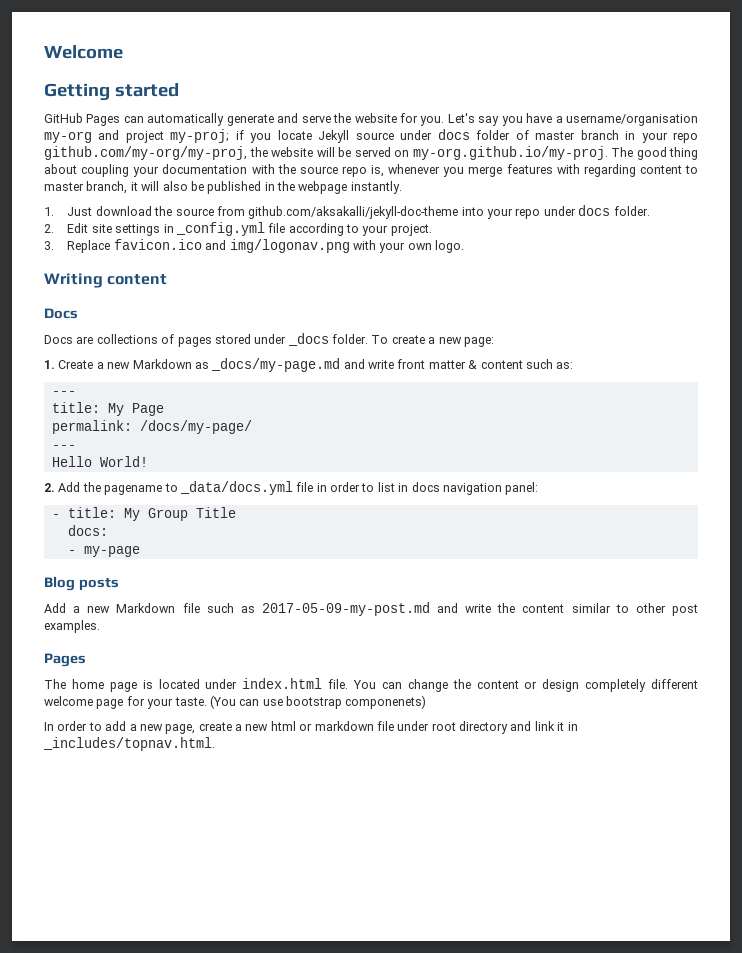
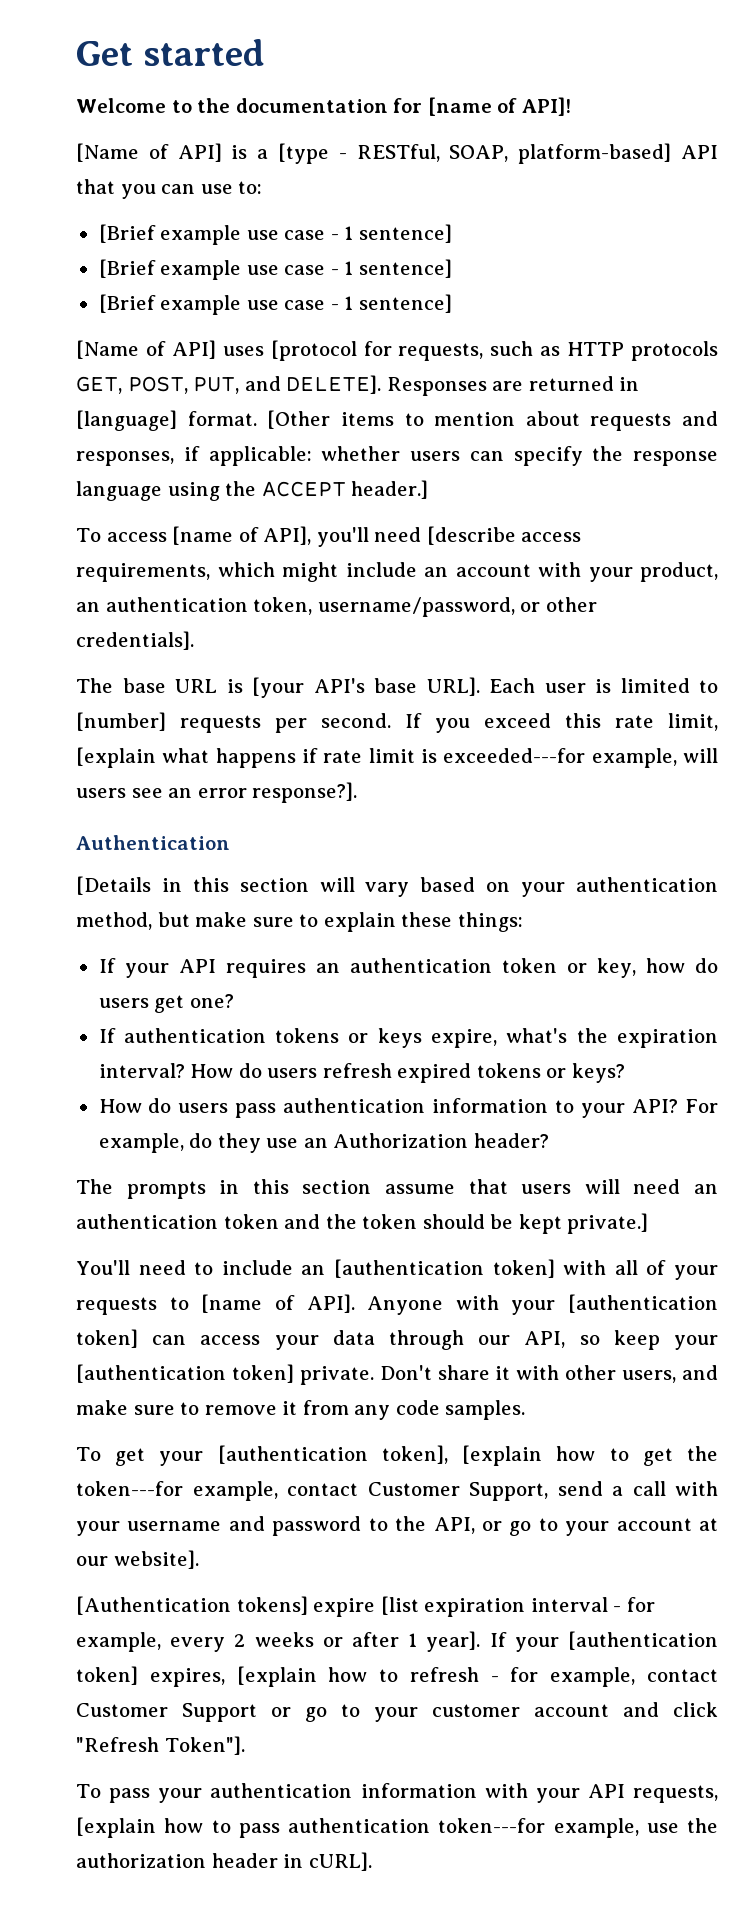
[44,45,123,59] [44,83,110,101] Welcome // Getting -> [76,41,133,66] Get
[44,113,698,126] [44,129,699,143] [44,146,698,160] [44,164,698,177] [44,181,402,194] [44,205,650,219] [44,222,432,236] [44,239,465,253] [44,273,168,288] [44,308,78,319] [44,333,494,347] [44,358,574,372] [51,391,76,395] [51,402,164,416] [51,420,252,434] [51,445,76,449] [51,456,148,467] [44,481,539,495] [51,507,236,521] [67,525,108,536] [67,546,140,557] [44,576,119,591] [44,602,698,616] [44,620,100,633] [44,653,86,667] [44,678,698,692] [44,695,427,709] [44,721,578,734] [43,737,215,751] GitHub Pages can automatically generate and serve the website for you. Let's say you have a username/organisation my-org and project my-proj; if you locate Jekyll source under docs folder of master branch in your repo github.com/my-org/my-proj, the website will be served on my-org.github.io/my-proj. The good thing about coupling your documentation with the source repo is, whenever you merge features with regarding content to master branch, it will also be published in the webpage instantly. // 1. Just download the source from github.com/aksakalli/jekyll-doc-theme into your repo under docs folder. // 2. Edit site settings in _config.yml file according to your project. // 3. Replace favicon.ico and img/logonav.png with your own logo. // Writing content // Docs // Docs are collections of pages stored under _docs folder. To create a new page: // 1. Create a new Markdown as _docs/my-page.md and write front matter & content such as: // --- // title: My Page // permalink: /docs/my-page/ // --- // Hello World! // 2. Add the pagename to _data/docs.yml file in order to list in docs navigation panel: // - title: My Group Title // docs: // - my-page // Blog posts // Add a new Markdown file such as 2017-05-09-my-post.md and write the content similar to other post examples. // Pages // The home page is located under index.html file. You can change the content or design completely different welcome page for your taste. (You can use bootstrap componenets) // In order to add a new page, create a new html or markdown file under root directory and link it in _includes/topnav.html. -> [76,97,571,116] [76,143,718,164] [76,179,263,199] [98,224,452,245] [98,259,452,280] [98,294,452,315] [76,340,718,361] [76,375,640,396] [76,410,718,431] [76,446,718,466] [76,480,429,501] [76,526,582,547] [76,562,718,582] [76,597,597,617] [76,631,194,650] [76,677,718,698] [76,712,718,733] [76,747,718,768] [76,782,358,803] [76,835,230,850] [76,876,719,897] [76,912,523,932] [98,958,718,978] [98,994,234,1013] [98,1028,719,1048] [98,1063,625,1083] [98,1098,719,1118] [98,1133,549,1153] [76,1179,719,1199] [76,1213,649,1234] [76,1259,718,1280] [76,1294,718,1315] [76,1329,718,1350] [76,1364,719,1385] [76,1400,526,1420] [76,1445,719,1466] [76,1481,718,1501] [76,1516,718,1536] [76,1550,199,1569] [76,1596,655,1617] [76,1631,718,1652] [76,1666,718,1687] [76,1702,718,1722] [76,1736,245,1755] [76,1783,718,1803] [76,1817,718,1838] [76,1852,372,1871] Welcome to the documentation for [name of API]! // [Name of API] is a [type - RESTful, SOAP, platform-based] API that you can use to: // [Brief example use case - 1 sentence] // [Brief example use case - 1 sentence] // [Brief example use case - 1 sentence] // [Name of API] uses [protocol for requests, such as HTTP protocols GET, POST, PUT, and DELETE]. Responses are returned in [language] format. [Other items to mention about requests and responses, if applicable: whether users can specify the response language using the ACCEPT header.] // To access [name of API], you'll need [describe access requirements, which might include an account with your product, an authentication token, username/password, or other credentials]. // The base URL is [your API's base URL]. Each user is limited to [number] requests per second. If you exceed this rate limit, [explain what happens if rate limit is exceeded---for example, will users see an error response?]. // Authentication // [Details in this section will vary based on your authentication method, but make sure to explain these things: // If your API requires an authentication token or key, how do users get one? // If authentication tokens or keys expire, what's the expiration interval? How do users refresh expired tokens or keys? // How do users pass authentication information to your API? For example, do they use an Authorization header? // The prompts in this section assume that users will need an authentication token and the token should be kept private.] // You'll need to include an [authentication token] with all of your requests to [name of API]. Anyone with your [authentication token] can access your data through our API, so keep your [authentication token] private. Don't share it with other users, and make sure to remove it from any code samples. // To get your [authentication token], [explain how to get the token---for example, contact Customer Support, send a call with your username and password to the API, or go to your account at our website]. // [Authentication tokens] expire [list expiration interval - for example, every 2 weeks or after 1 year]. If your [authentication token] expires, [explain how to refresh - for example, contact Customer Support or go to your customer account and click "Refresh Token"]. // To pass your authentication information with your API requests, [explain how to pass authentication token---for example, use the authorization header in cURL].

